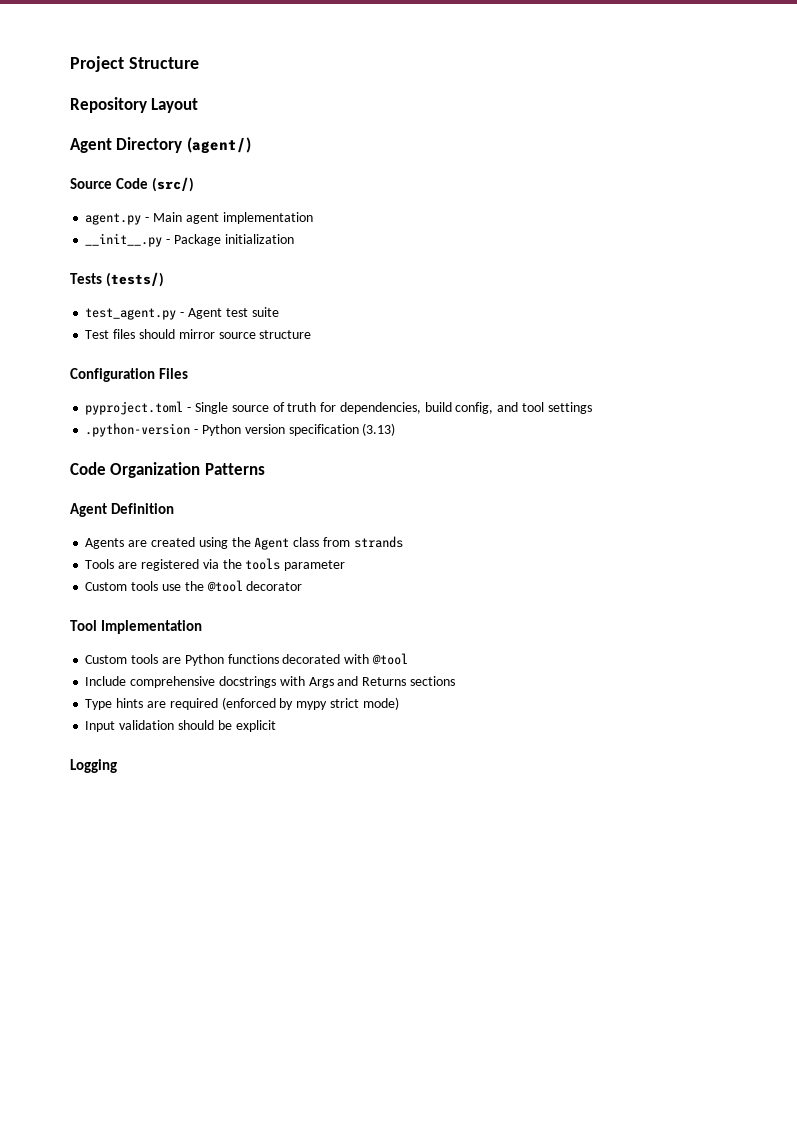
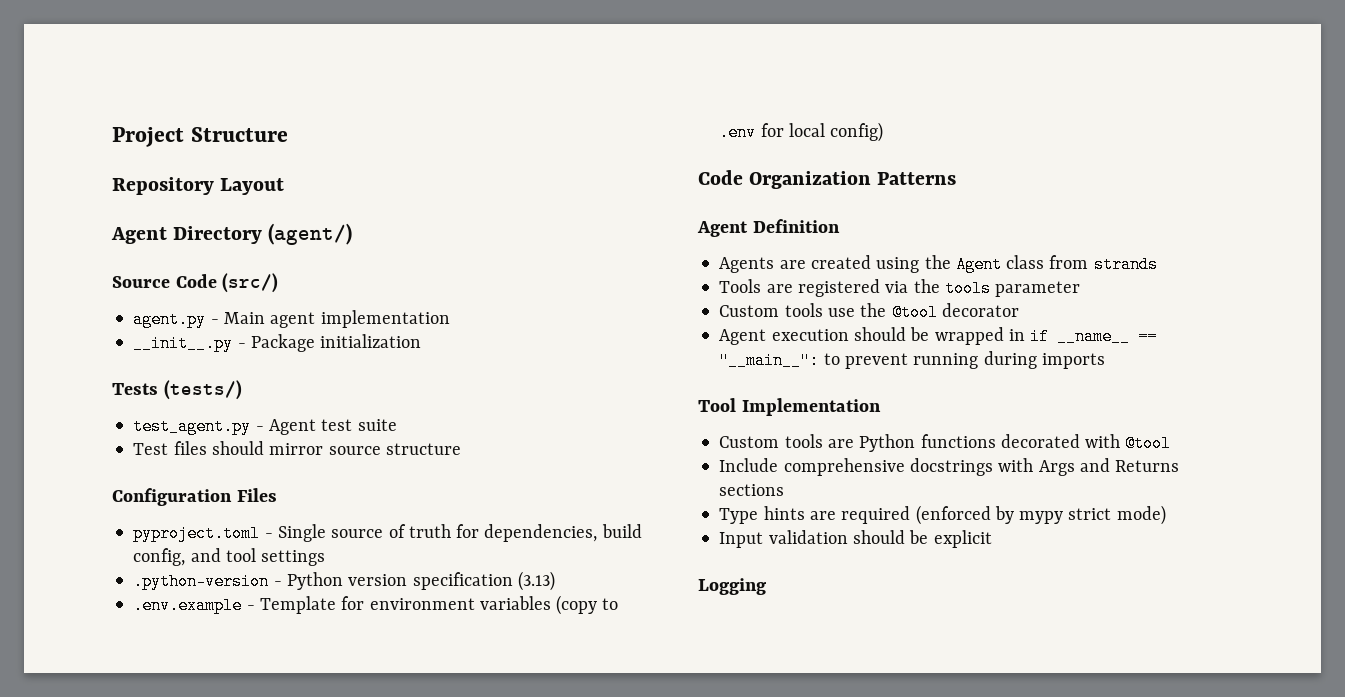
(396, 429) none -> [133,595,619,615] [719,122,884,142] // .env.example - Template for environment variables (copy to .env for local config)
(303, 586) none -> [719,327,1158,345] [719,351,1105,369] // Agent execution should be wrapped in if __name__ == "__main__": to prevent running during imports

